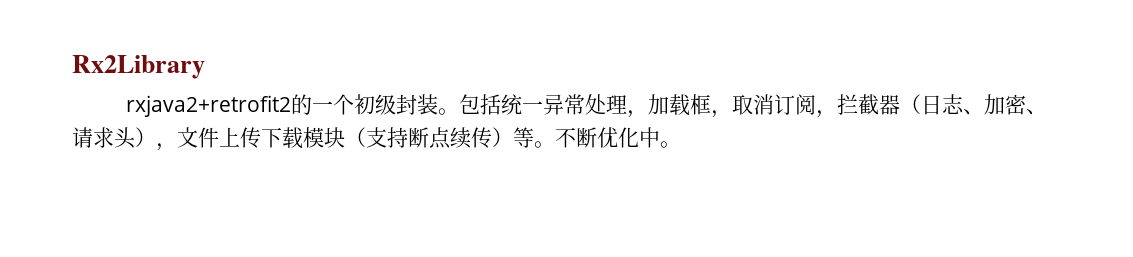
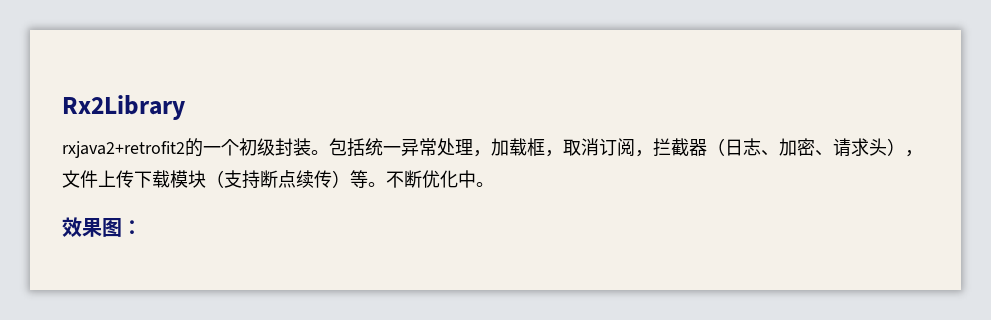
(681, 144) none -> [62,217,142,237] // 效果图：

